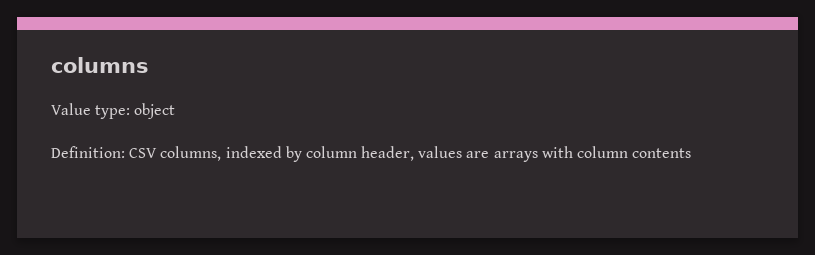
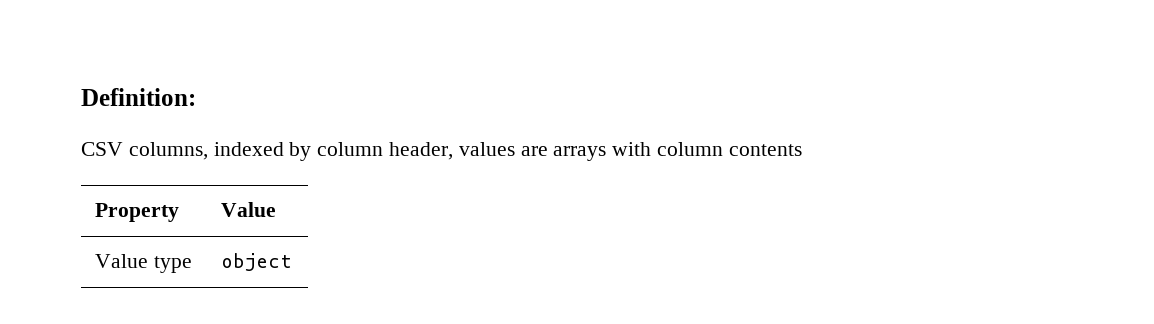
[51,57,149,73] [51,103,176,119] [51,146,125,158] columns // Value type: object // Definition: -> [81,88,196,106] Definition: //
(692, 153) none -> [94,203,179,222] [220,202,276,217] [94,254,192,273] [220,253,292,271] // Property | Value // Value type | object

